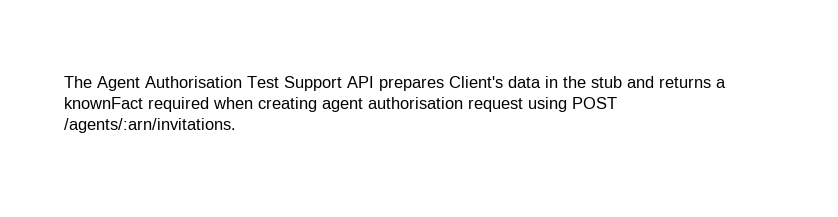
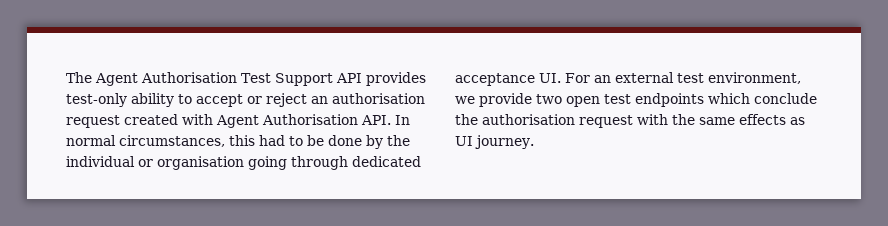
[379,76,726,91] [64,97,617,112] [64,118,236,133] prepares Client's data in the stub and returns a knownFact required when creating agent authorisation request using POST /agents/:arn/invitations. -> [365,72,426,86] [66,93,425,107] [66,114,410,128] [66,135,410,149] [66,156,421,170] [455,72,801,86] [455,93,817,107] [455,114,805,128] [455,135,534,149] provides test-only ability to accept or reject an authorisation request created with Agent Authorisation API. In normal circumstances, this had to be done by the individual or organisation going through dedicated acceptance UI. For an external test environment, we provide two open test endpoints which conclude the authorisation request with the same effects as UI journey.

